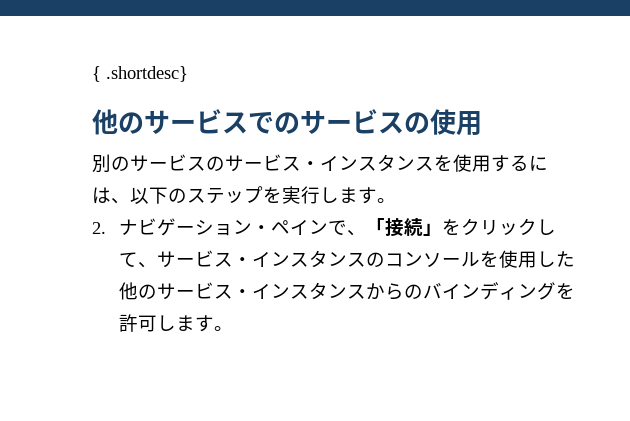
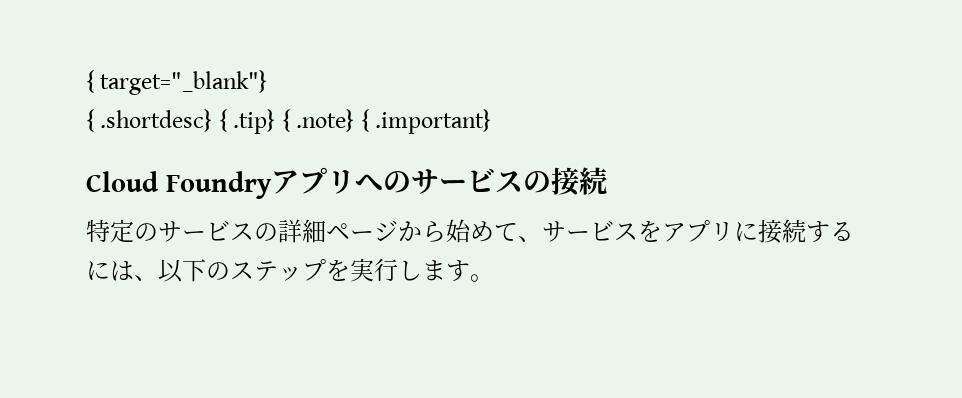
[92,66,101,82] { -> [86,70,268,95] [86,109,94,132] { target="_blank"} // {
[92,109,482,136] [92,154,491,173] // 他のサービスでのサービスの使用 // 別のサービスのサービス・インスタンスを使用 -> [218,109,492,134] [86,167,607,199] [86,219,806,243] { .tip} { .note} { .important} // Cloud Foundryアプリへのサービスの接続 // 特定のサービスの詳細ページから始めて、サービスをアプリに接続
[92,217,556,237] [118,250,575,268] [118,282,575,300] [118,314,233,332] // 2.ナビゲーション・ペインで、「接続」をクリックして、サービス・インスタンスのコンソールを使用した他のサービス・インスタンスからのバインディングを許可します。 -> (494, 278) none

